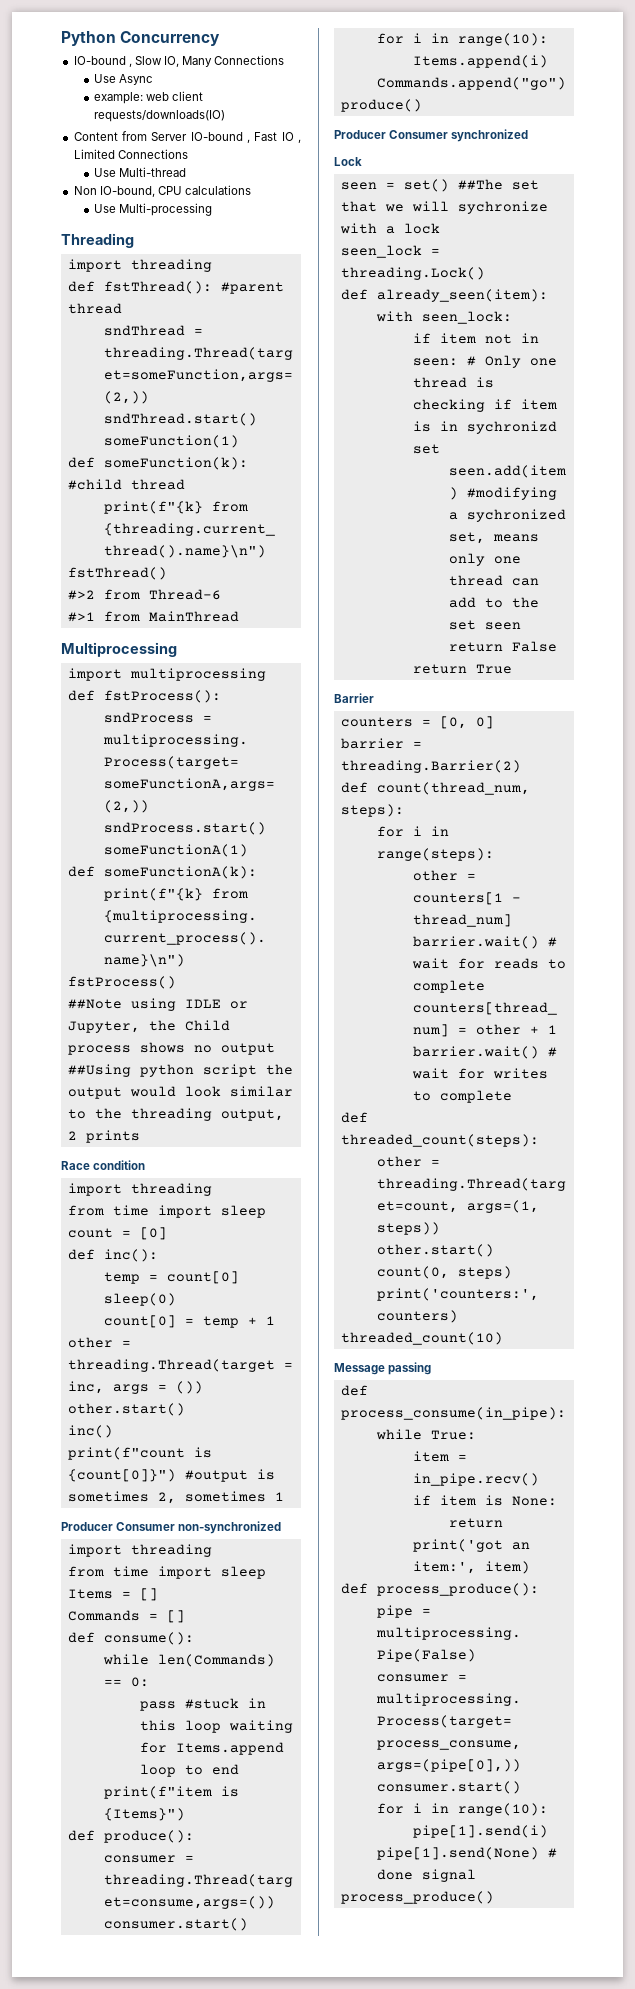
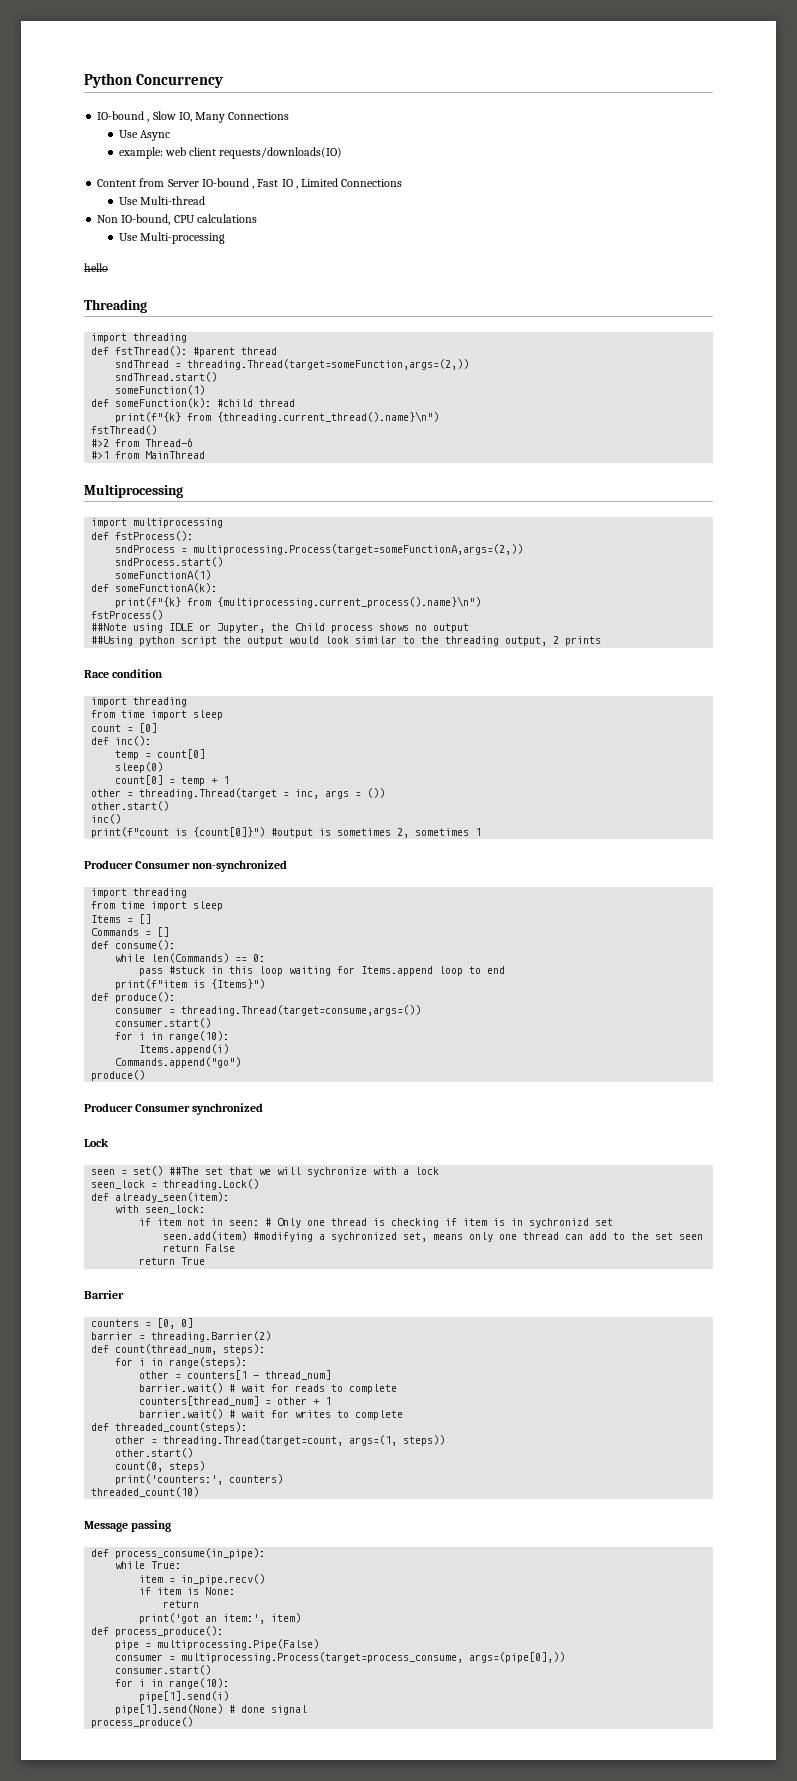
(213, 209) none -> [84,263,108,272] // hello

